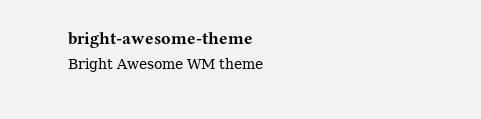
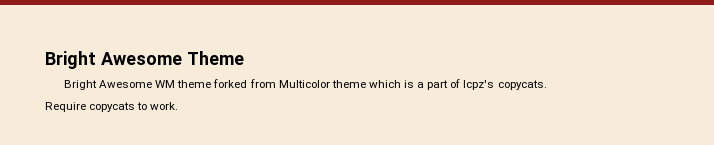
[68,32,253,48] bright-awesome-theme -> [45,51,244,69] Bright Awesome Theme
(263, 63) none -> [213,79,547,90] [45,102,179,112] forked from Multicolor theme which is a part of lcpz's copycats. // Require copycats to work.

